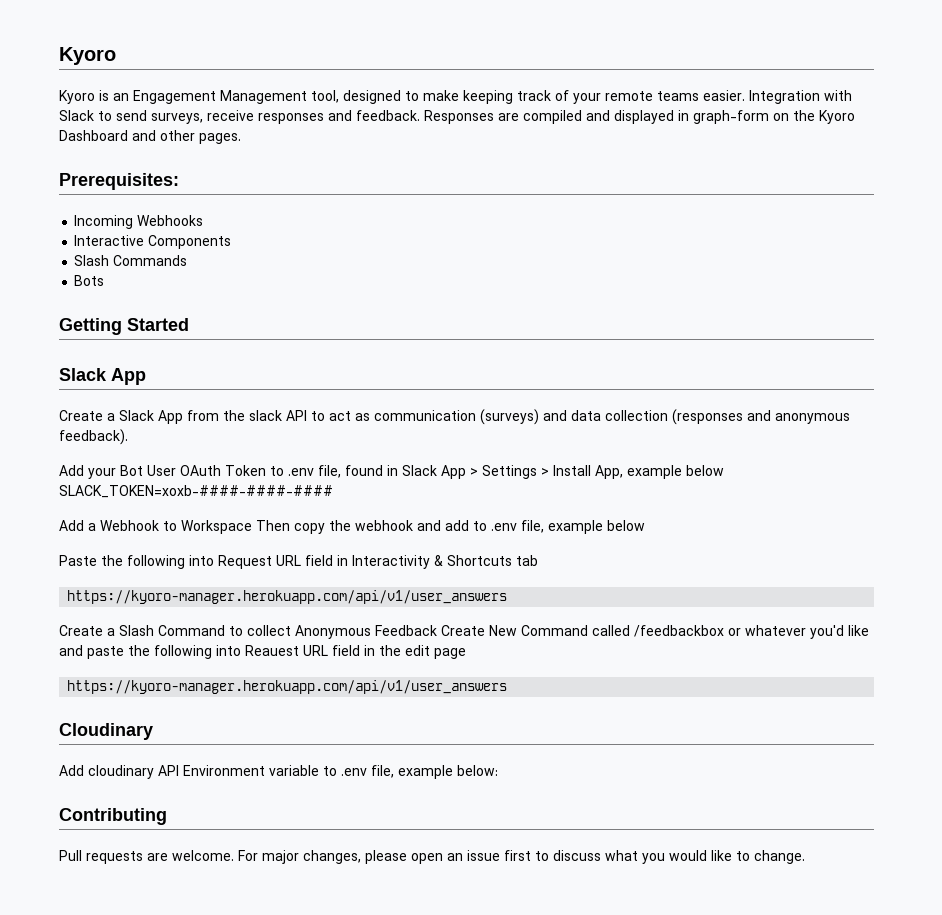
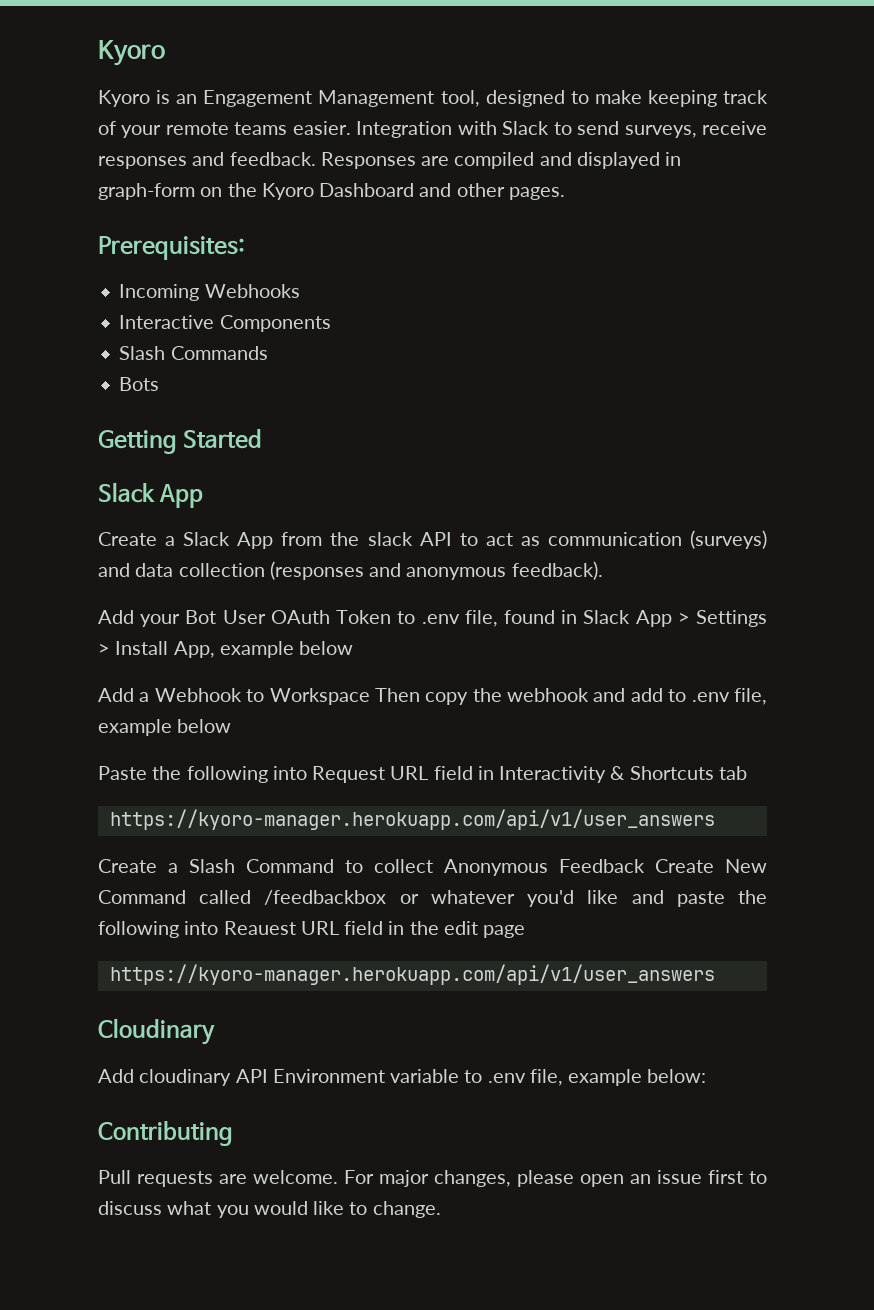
[59,485,333,498] SLACK_TOKEN=xoxb-####-####-#### -> (354, 648) none

